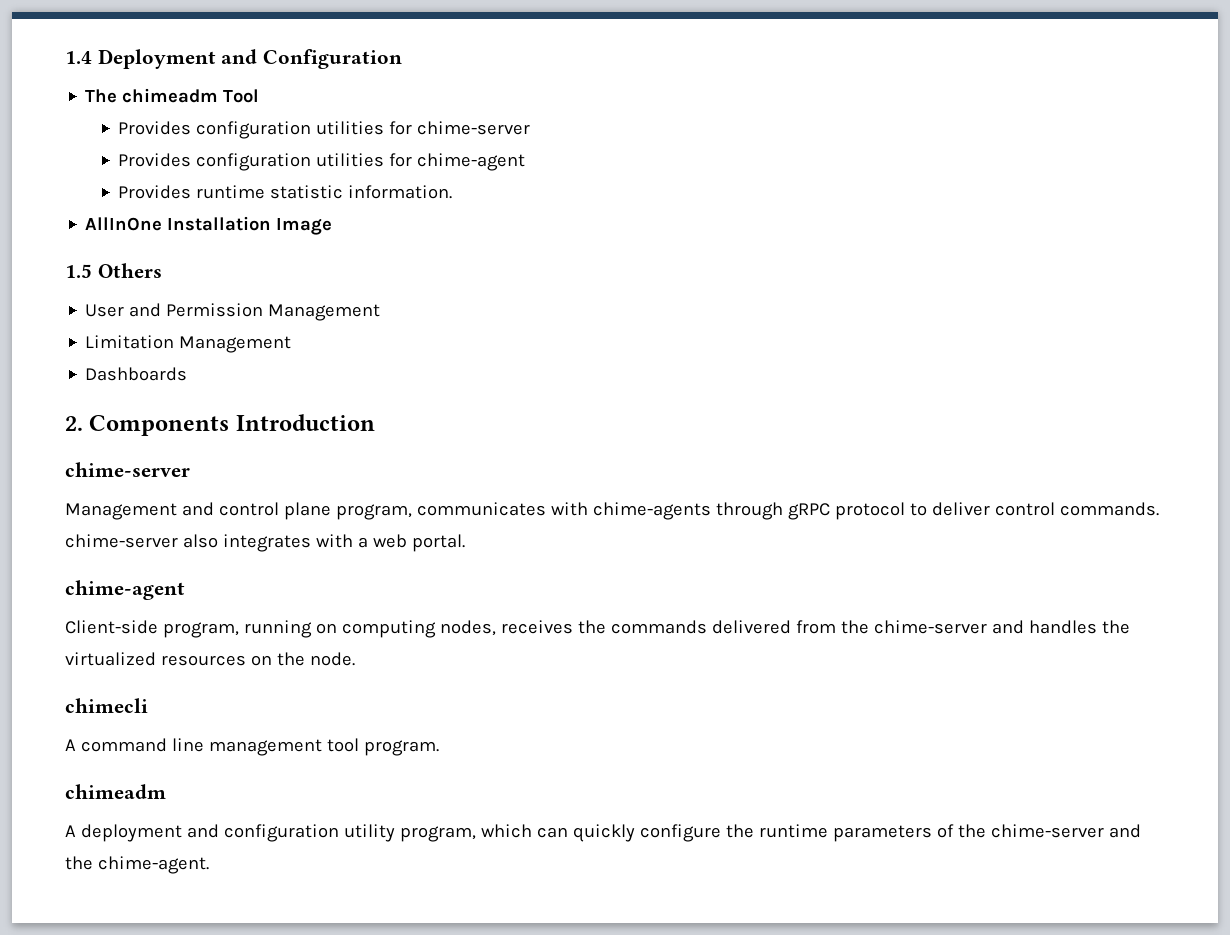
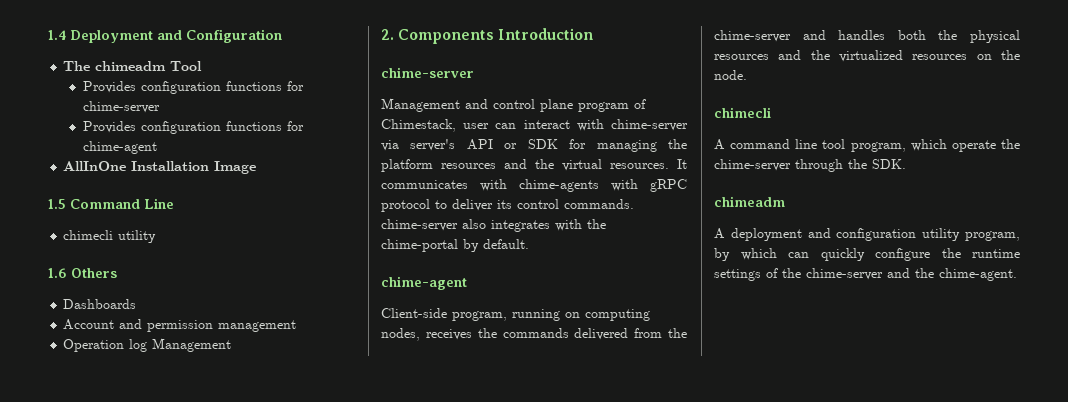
[316,121,385,135] utilities -> [225,81,282,91] functions
[316,153,385,167] utilities -> [225,121,282,131] functions
[118,185,453,199] // Provides runtime statistic information. -> (157, 147) none
[97,263,162,278] [85,303,381,321] [85,335,292,353] [85,367,188,381] Others // User and Permission Management // Limitation Management // Dashboards -> [70,198,174,209] [63,230,157,243] [48,268,117,278] [63,299,137,309] [63,319,297,332] [63,338,232,352] Command Line // chimecli utility // 1.6 Others // Dashboards // Account and permission management // Operation log Management
[335,504,412,520] program, -> [578,99,646,112] [381,119,688,132] [381,139,687,152] [381,159,687,172] program of Chimestack, user can interact with chime-server via server's API or SDK for managing the platform resources and the virtual resources. It
[715,502,783,520] through -> [611,179,638,191] with
(990, 509) none -> [497,200,512,209] its
[357,534,465,552] a web portal. -> [587,219,606,229] [381,239,529,252] the chime-portal by default.
(1097, 627) none -> [897,30,1020,43] [714,50,802,60] both the physical resources and
[208,738,439,756] management tool program. -> [822,139,1020,152] [714,159,906,172] tool program, which operate the chime-server through the SDK.
(476, 834) none -> [714,248,730,261] by
[832,825,932,842] parameters -> [714,269,761,281] settings

